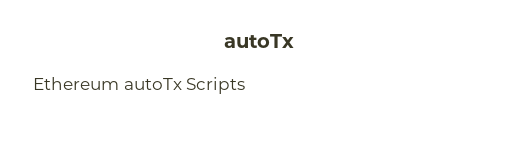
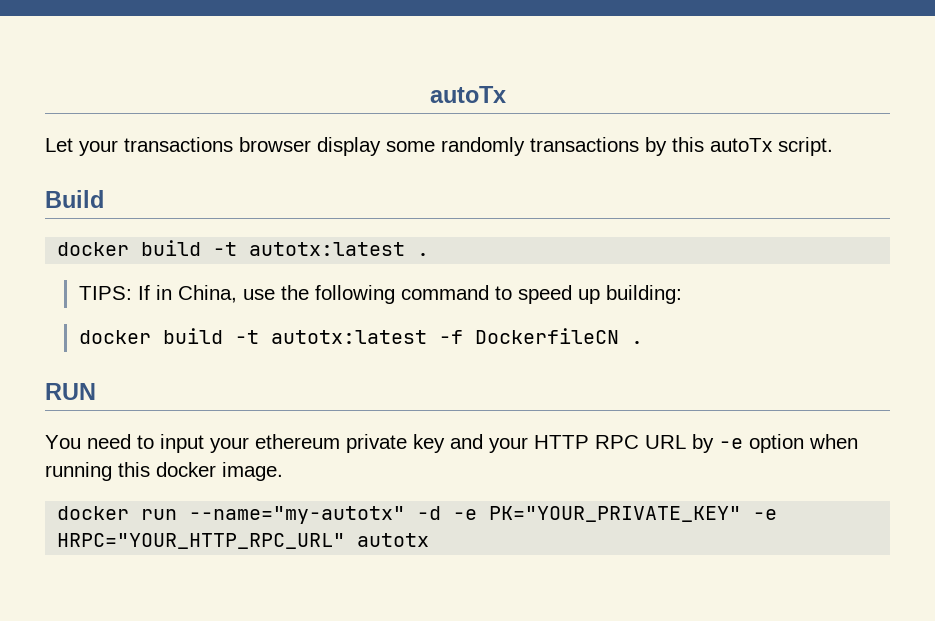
[33,77,246,94] Ethereum autoTx Scripts -> [45,137,833,156] [45,190,104,208] [57,240,430,256] [78,285,682,304] [78,328,643,344] [45,383,96,400] [45,434,858,453] [45,462,283,481] [57,506,778,524] [57,533,430,549] Let your transactions browser display some randomly transactions by this autoTx script. // Build // docker build -t autotx:latest . // TIPS: If in China, use the following command to speed up building: // docker build -t autotx:latest -f DockerfileCN . // RUN // You need to input your ethereum private key and your HTTP RPC URL by -e option when running this docker image. // docker run --name="my-autotx" -d -e PK="YOUR_PRIVATE_KEY" -e HRPC="YOUR_HTTP_RPC_URL" autotx

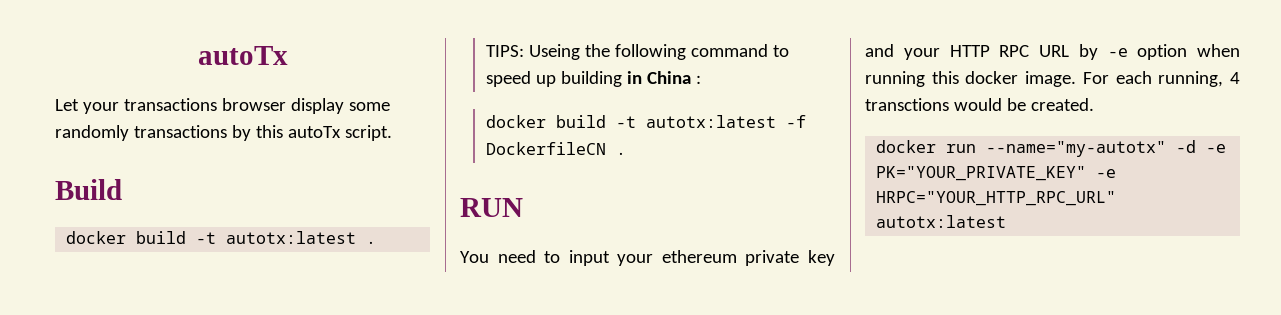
[137,285,275,303] If in China, use -> [528,44,580,60] Useing
[605,285,682,304] building: -> [560,71,701,87] building in China :
(283, 471) none -> [1082,71,1240,87] [865,98,1094,111] For each running, 4 transctions would be created.
[357,533,430,547] autotx -> [876,215,1007,228] autotx:latest

